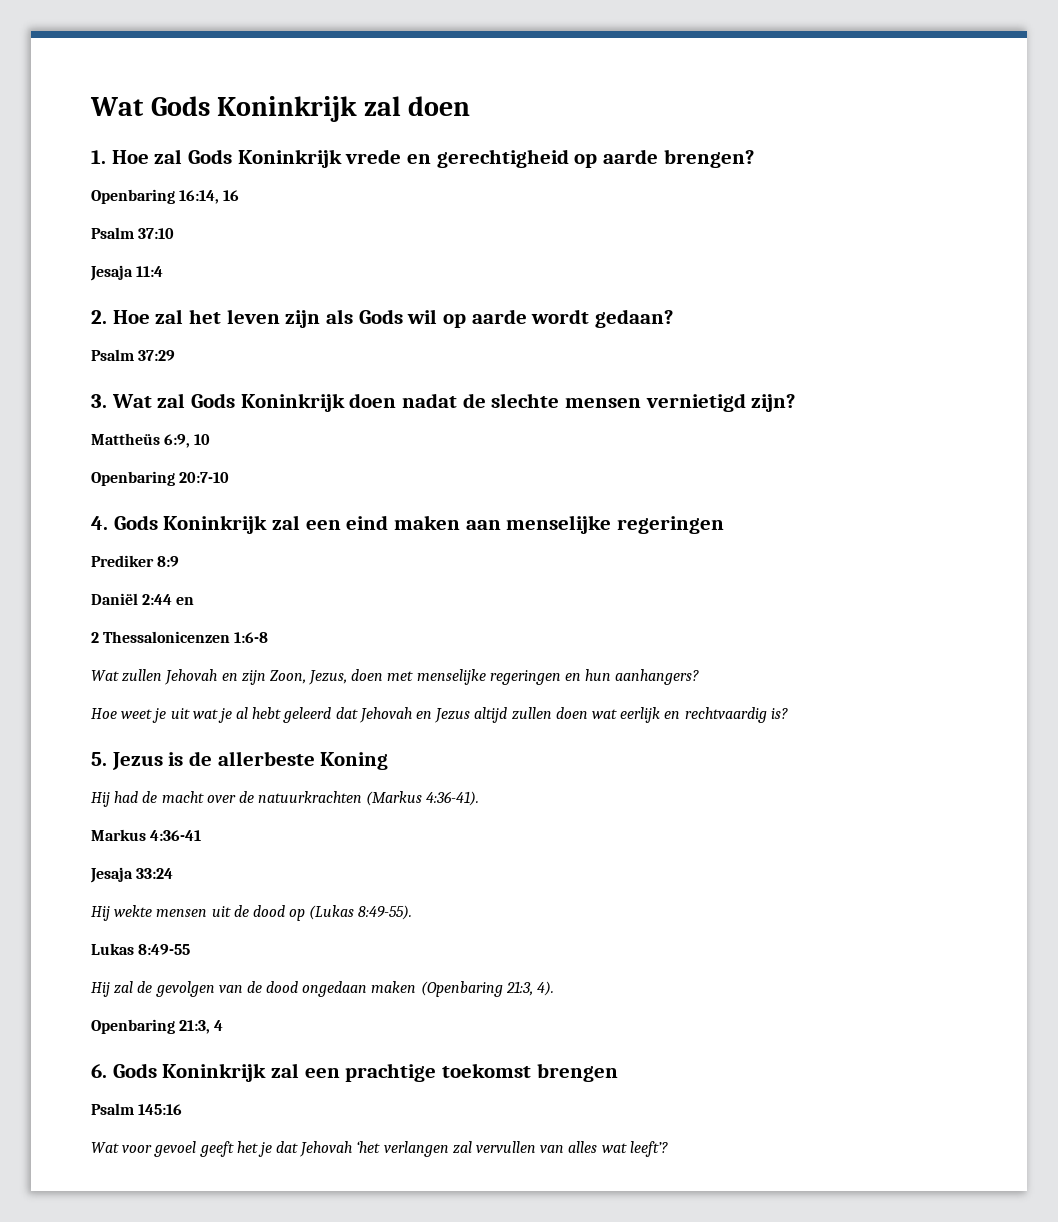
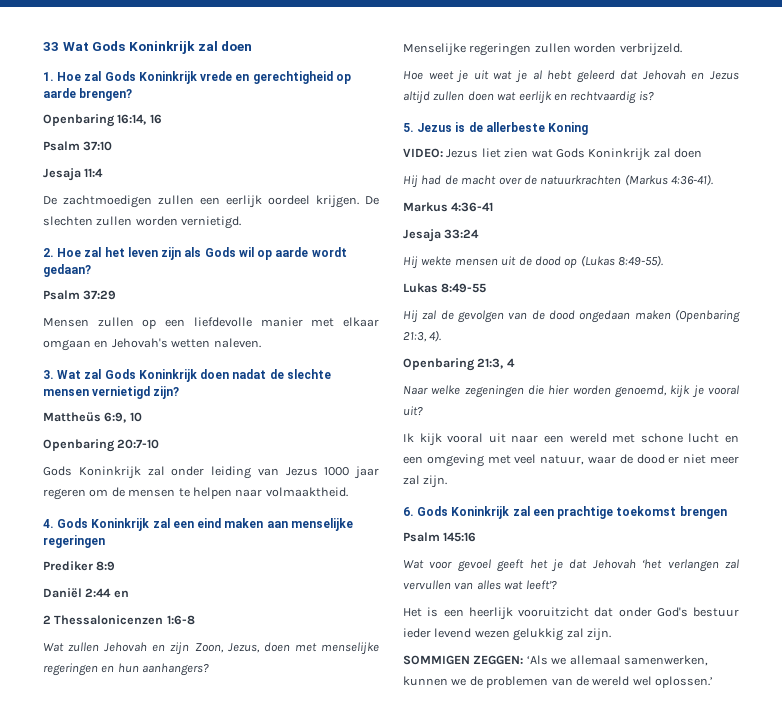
(90, 106) none -> [43,42,59,51] 33
(164, 271) none -> [43,195,379,208] [43,216,242,229] // De zachtmoedigen zullen een eerlijk oordeel krijgen. De slechten zullen worden vernietigd.
(176, 355) none -> [43,317,380,329] [43,338,261,351] // Mensen zullen op een liefdevolle manier met elkaar omgaan en Jehovah's wetten naleven.
(230, 477) none -> [43,466,379,479] [43,487,348,500] // Gods Koninkrijk zal onder leiding van Jezus 1000 jaar regeren om de mensen te helpen naar volmaaktheid.
(700, 677) none -> [403,43,682,56] // Menselijke regeringen zullen worden verbrijzeld.
(389, 761) none -> [403,148,702,161] // VIDEO: Jezus liet zien wat Gods Koninkrijk zal doen
(224, 1025) none -> [403,385,739,398] [403,406,423,416] [403,433,739,446] [403,454,739,467] [403,475,448,488] // Naar welke zegeningen die hier worden genoemd, kijk je vooral uit? // Ik kijk vooral uit naar een wereld met schone lucht en een omgeving met veel natuur, waar de dood er niet meer zal zijn.
(668, 1149) none -> [403,607,739,620] [403,628,611,641] [403,655,708,666] [403,676,713,688] // Het is een heerlijk vooruitzicht dat onder God's bestuur ieder levend wezen gelukkig zal zijn. // SOMMIGEN ZEGGEN: ‘Als we allemaal samenwerken, kunnen we de problemen van de wereld wel oplossen.’

